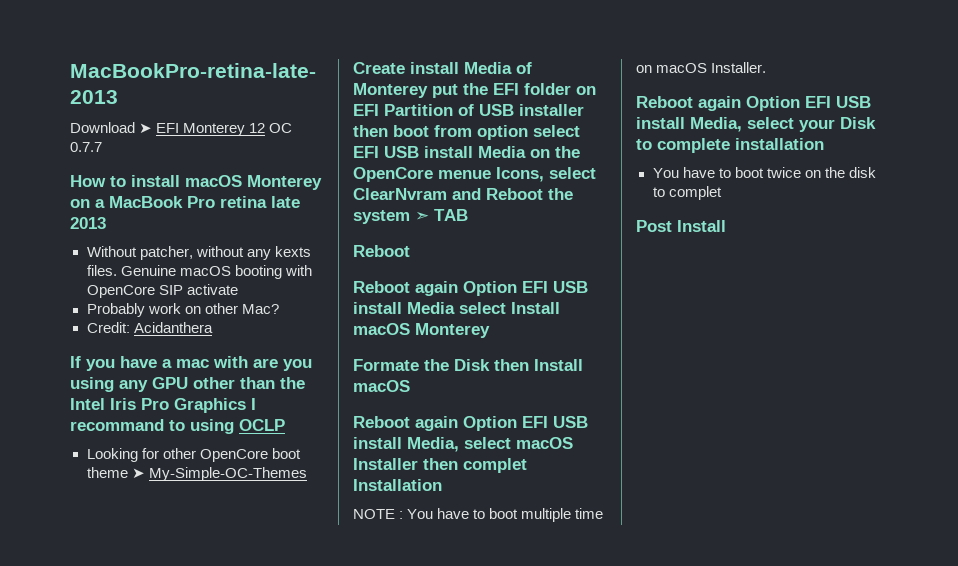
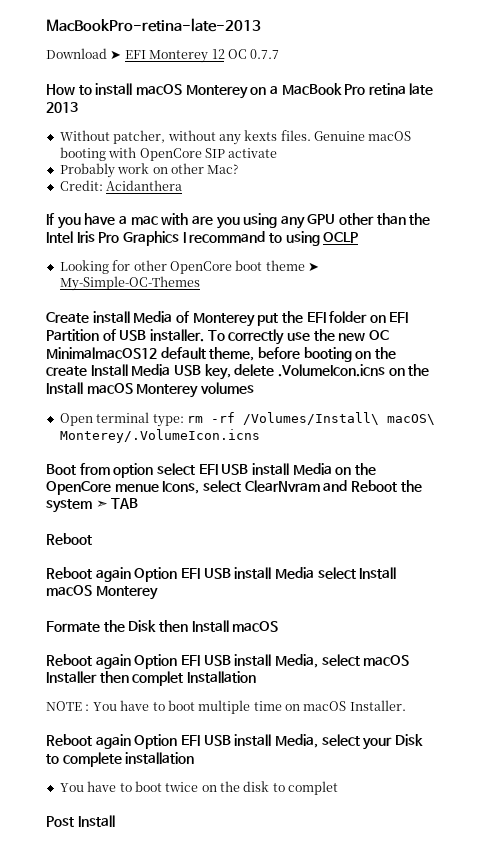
[519,104,584,116] [353,125,429,137] installer then boot -> [149,329,389,345] [46,347,396,362] [46,364,430,380] [46,382,254,398] [59,412,435,427] [59,429,260,443] [46,464,76,475] installer. To correctly use the new OC MinimalmacOS12 default theme, before booting on the create Install Media USB key, delete .VolumeIcon.icns on the Install macOS Monterey volumes // Open terminal type: rm -rf /Volumes/Install\ macOS\ Monterey/.VolumeIcon.icns // Boot

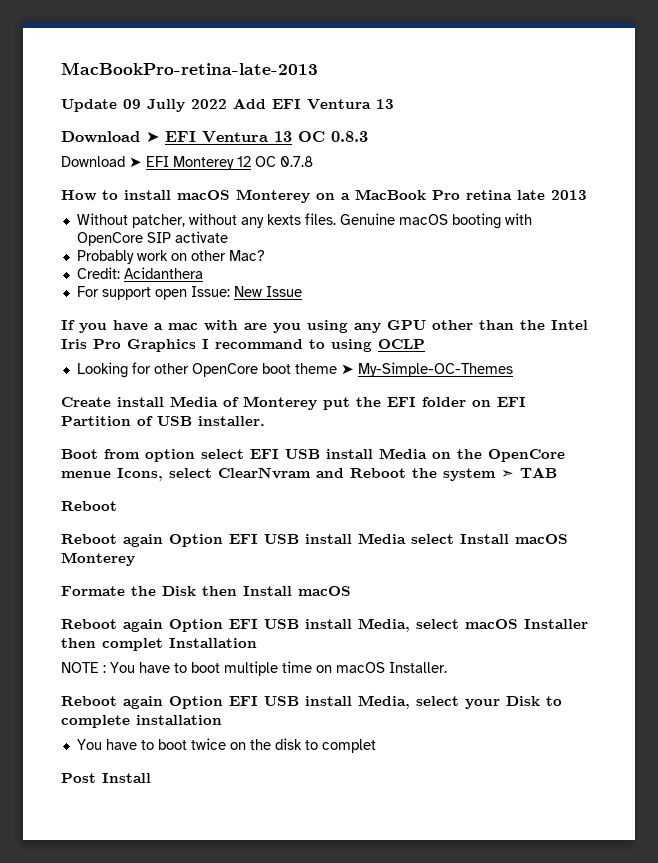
(261, 25) none -> [61,98,394,112] [61,131,368,143] // Update 09 Jully 2022 Add EFI Ventura 13 // Download ➤ EFI Ventura 13 OC 0.8.3
[250,49,280,59] 0.7.7 -> [280,156,313,167] 0.7.8
(183, 185) none -> [76,286,302,300] // For support open Issue: New Issue
[207,329,389,345] [46,347,396,362] [46,364,430,380] [46,382,254,398] [59,412,435,427] [59,429,260,443] To correctly use the new OC MinimalmacOS12 default theme, before booting on the create Install Media USB key, delete .VolumeIcon.icns on the Install macOS Monterey volumes // Open terminal type: rm -rf /Volumes/Install\ macOS\ Monterey/.VolumeIcon.icns -> (265, 421) none

